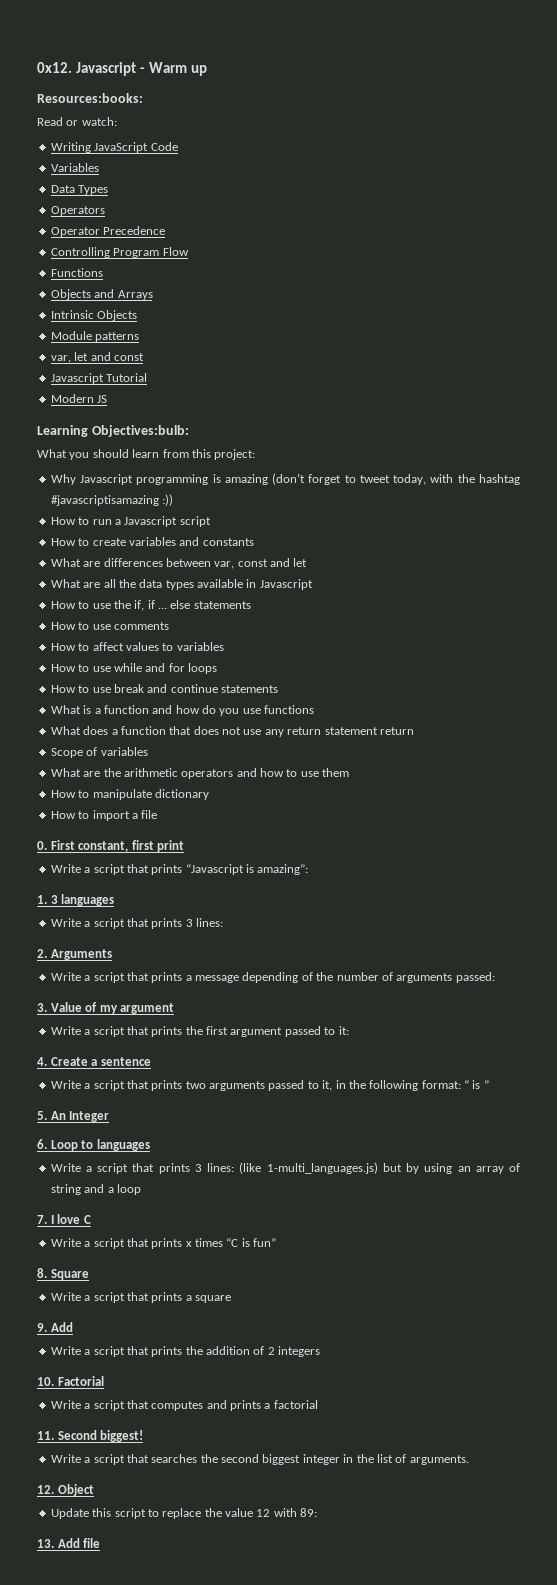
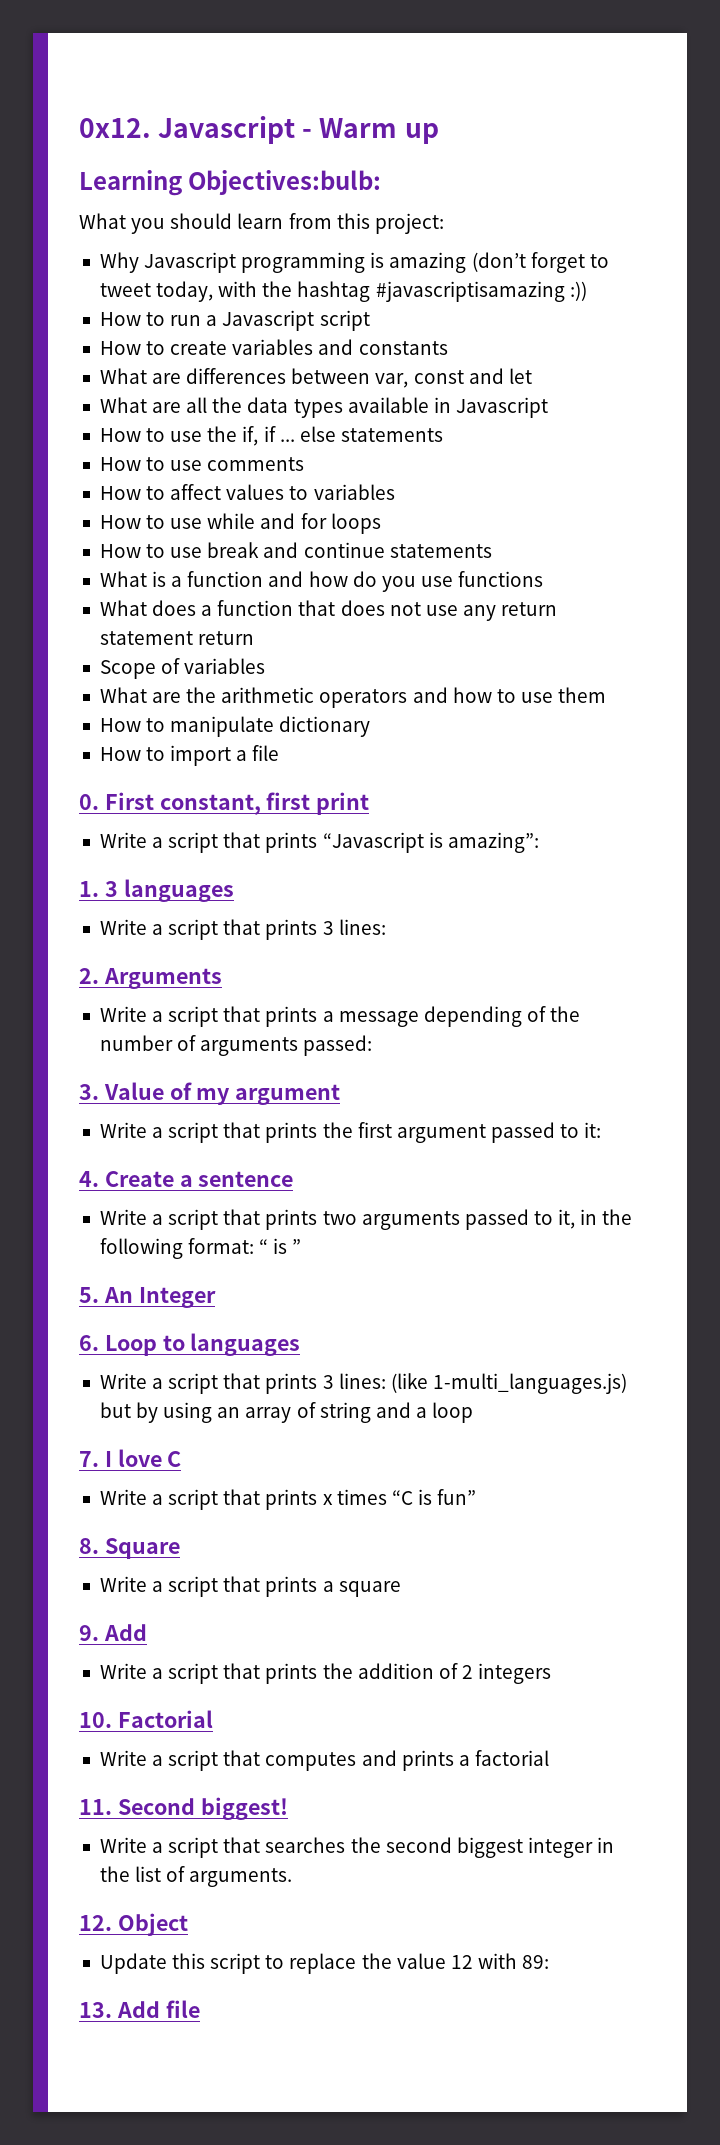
[37,93,143,103] [37,117,117,126] [50,142,178,153] [50,163,99,172] [50,185,109,195] [50,206,105,216] [50,226,166,237] [50,247,189,258] [50,268,103,277] [50,289,153,300] [50,310,138,321] [50,331,140,342] [50,352,144,363] [50,373,148,384] [50,394,108,403] // Resources:books: // Read or watch: // Writing JavaScript Code // Variables // Data Types // Operators // Operator Precedence // Controlling Program Flow // Functions // Objects and Arrays // Intrinsic Objects // Module patterns // var, let and const // Javascript Tutorial // Modern JS -> (439, 133) none

